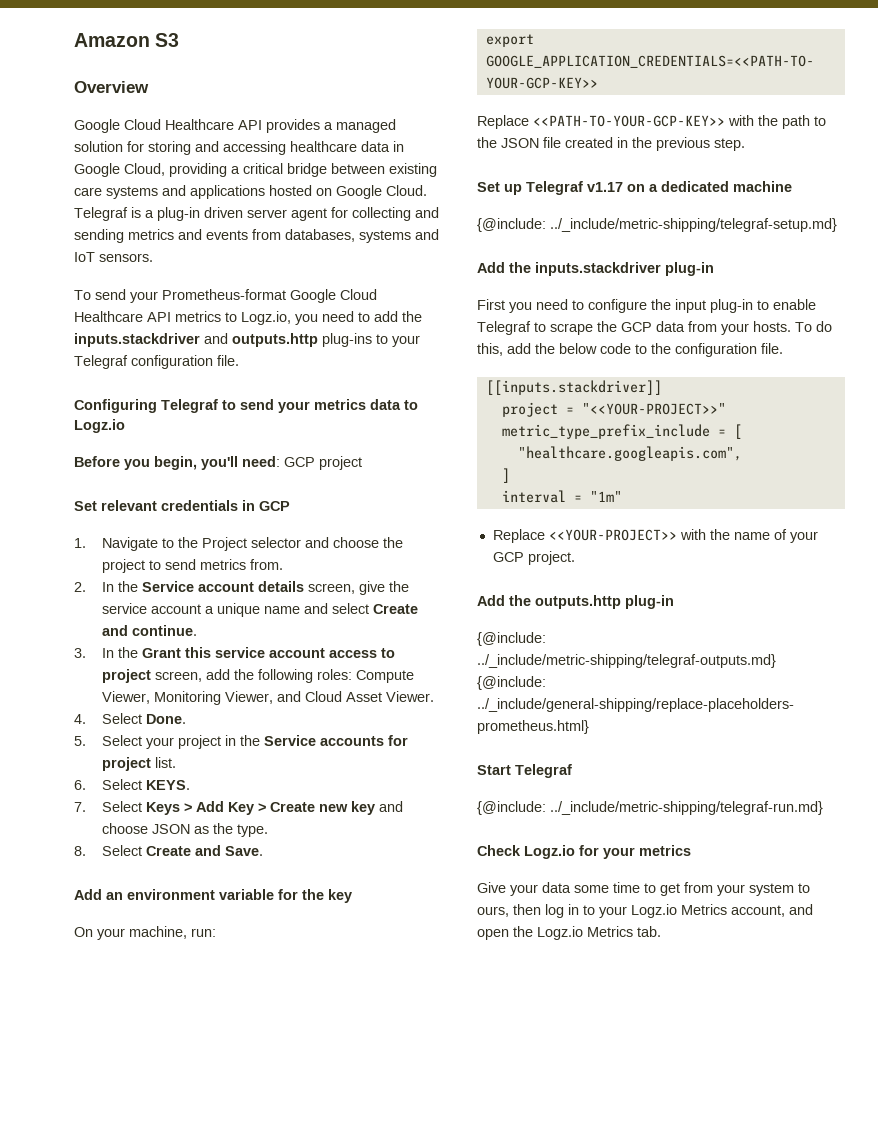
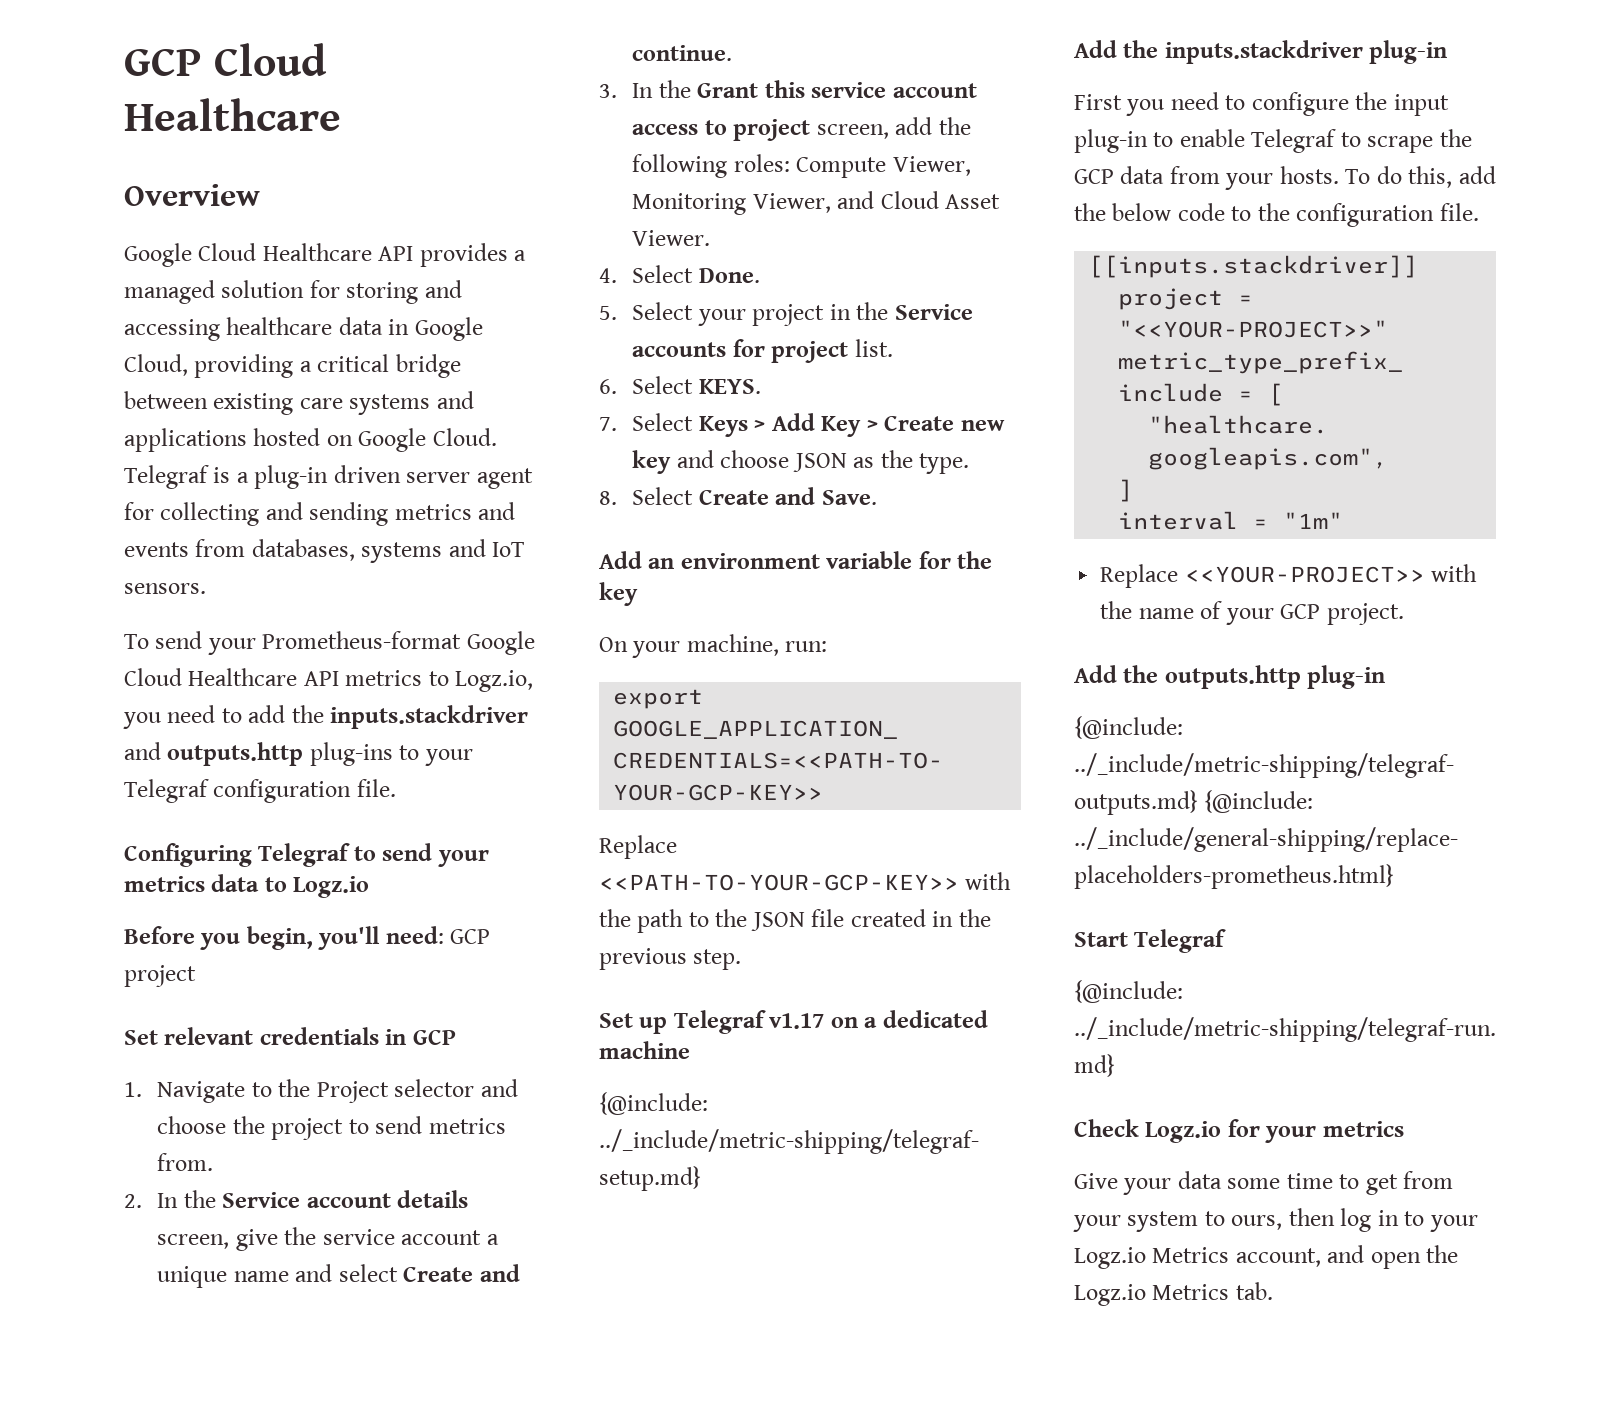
[74,33,180,47] Amazon S3 -> [124,43,327,76] [124,98,341,131] GCP Cloud Healthcare

